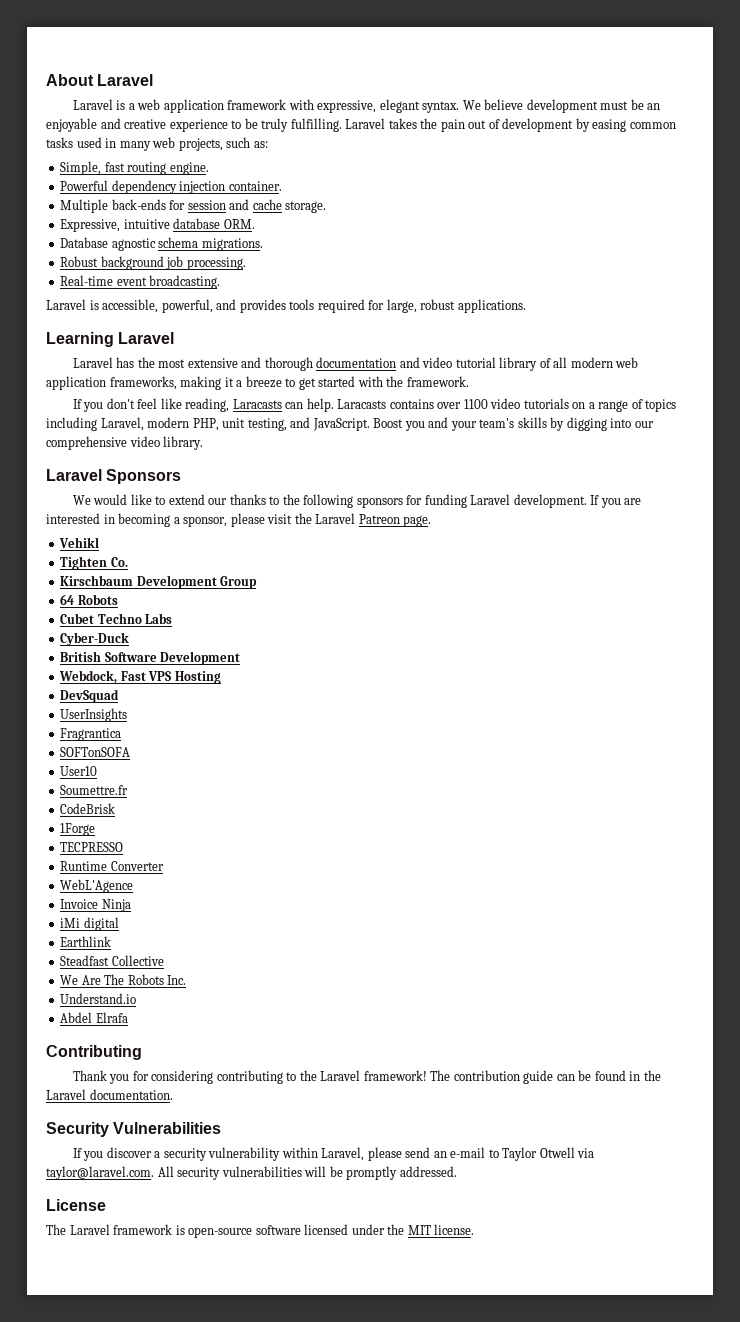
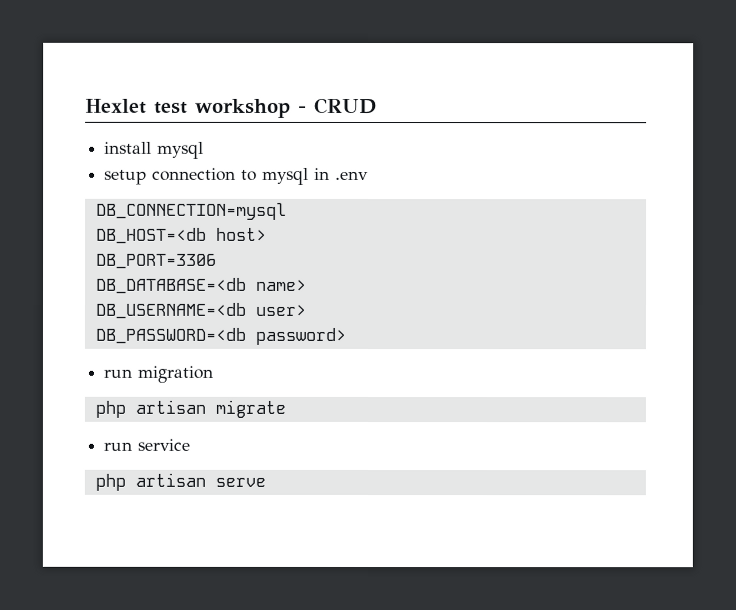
[46,74,154,86] [72,99,661,113] [46,118,676,132] [46,137,268,151] [60,161,209,175] [60,180,282,194] [60,199,327,213] [60,218,255,232] [60,237,263,251] [60,256,246,270] [60,275,221,289] [46,299,526,313] [46,332,175,347] [72,357,639,371] [46,376,469,390] [72,398,677,412] [46,417,654,431] [46,436,204,450] [46,469,182,484] [72,494,642,508] [46,513,432,527] [59,537,100,548] [60,556,128,570] [60,575,258,589] [60,594,118,605] [60,613,173,624] [60,632,130,646] [60,651,241,665] [59,670,221,684] [60,689,120,703] [60,708,128,722] [60,728,122,741] [60,747,131,757] [60,766,98,776] [60,785,129,795] [60,803,116,814] [60,823,96,836] [60,842,124,852] [60,861,164,871] [60,879,134,893] [60,899,131,912] [60,917,119,931] [60,936,112,947] [60,955,164,966] [60,974,187,985] [60,993,137,1004] [60,1012,128,1023] [46,1045,142,1060] [72,1070,661,1084] [46,1089,173,1100] [46,1122,222,1137] [72,1147,595,1161] [46,1166,457,1180] [46,1199,106,1211] [46,1224,475,1238] About Laravel // Laravel is a web application framework with expressive, elegant syntax. We believe development must be an enjoyable and creative experience to be truly fulfilling. Laravel takes the pain out of development by easing common tasks used in many web projects, such as: // Simple, fast routing engine. // Powerful dependency injection container. // Multiple back-ends for session and cache storage. // Expressive, intuitive database ORM. // Database agnostic schema migrations. // Robust background job processing. // Real-time event broadcasting. // Laravel is accessible, powerful, and provides tools required for large, robust applications. // Learning Laravel // Laravel has the most extensive and thorough documentation and video tutorial library of all modern web application frameworks, making it a breeze to get started with the framework. // If you don't feel like reading, Laracasts can help. Laracasts contains over 1100 video tutorials on a range of topics including Laravel, modern PHP, unit testing, and JavaScript. Boost you and your team's skills by digging into our comprehensive video library. // Laravel Sponsors // We would like to extend our thanks to the following sponsors for funding Laravel development. If you are interested in becoming a sponsor, please visit the Laravel Patreon page. // Vehikl // Tighten Co. // Kirschbaum Development Group // 64 Robots // Cubet Techno Labs // Cyber-Duck // British Software Development // Webdock, Fast VPS Hosting // DevSquad // UserInsights // Fragrantica // SOFTonSOFA // User10 // Soumettre.fr // CodeBrisk // 1Forge // TECPRESSO // Runtime Converter // WebL'Agence // Invoice Ninja // iMi digital // Earthlink // Steadfast Collective // We Are The Robots Inc. // Understand.io // Abdel Elrafa // Contributing // Thank you for considering contributing to the Laravel framework! The contribution guide can be found in the Laravel documentation. // Security Vulnerabilities // If you discover a security vulnerability within Laravel, please send an e-mail to Taylor Otwell via taylor@laravel.com. All security vulnerabilities will be promptly addressed. // License // The Laravel framework is open-source software licensed under the MIT license. -> [85,97,378,118] [104,141,205,159] [104,167,370,185] [95,202,287,220] [95,227,267,244] [95,253,217,269] [95,277,307,294] [94,302,307,319] [94,327,346,345] [103,365,214,383] [94,399,286,418] [103,438,191,451] [94,472,266,491] Hexlet test workshop - CRUD // install mysql // setup connection to mysql in .env // DB_CONNECTION=mysql // DB_HOST=<db host> // DB_PORT=3306 // DB_DATABASE=<db name> // DB_USERNAME=<db user> // DB_PASSWORD=<db password> // run migration // php artisan migrate // run service // php artisan serve

